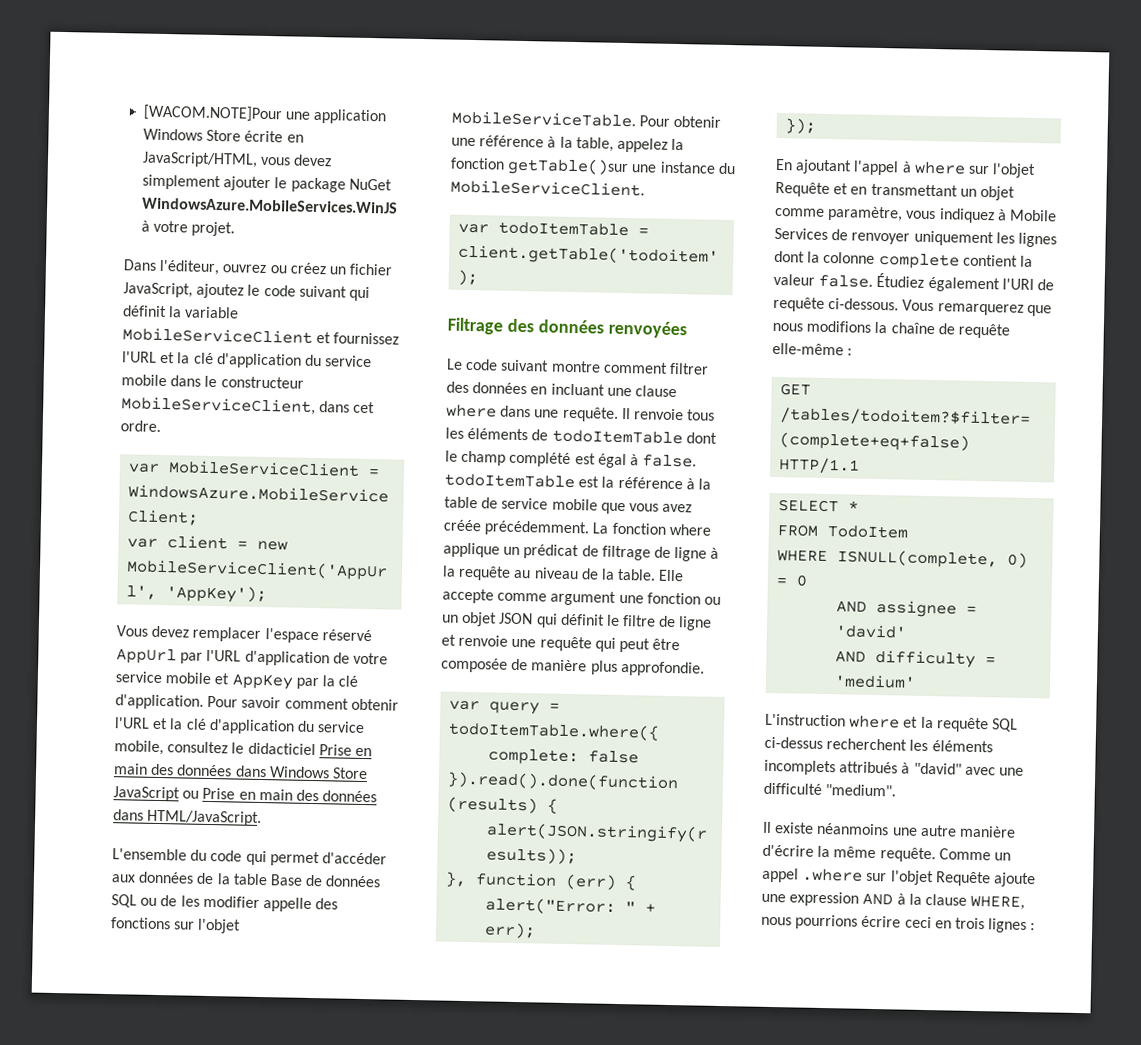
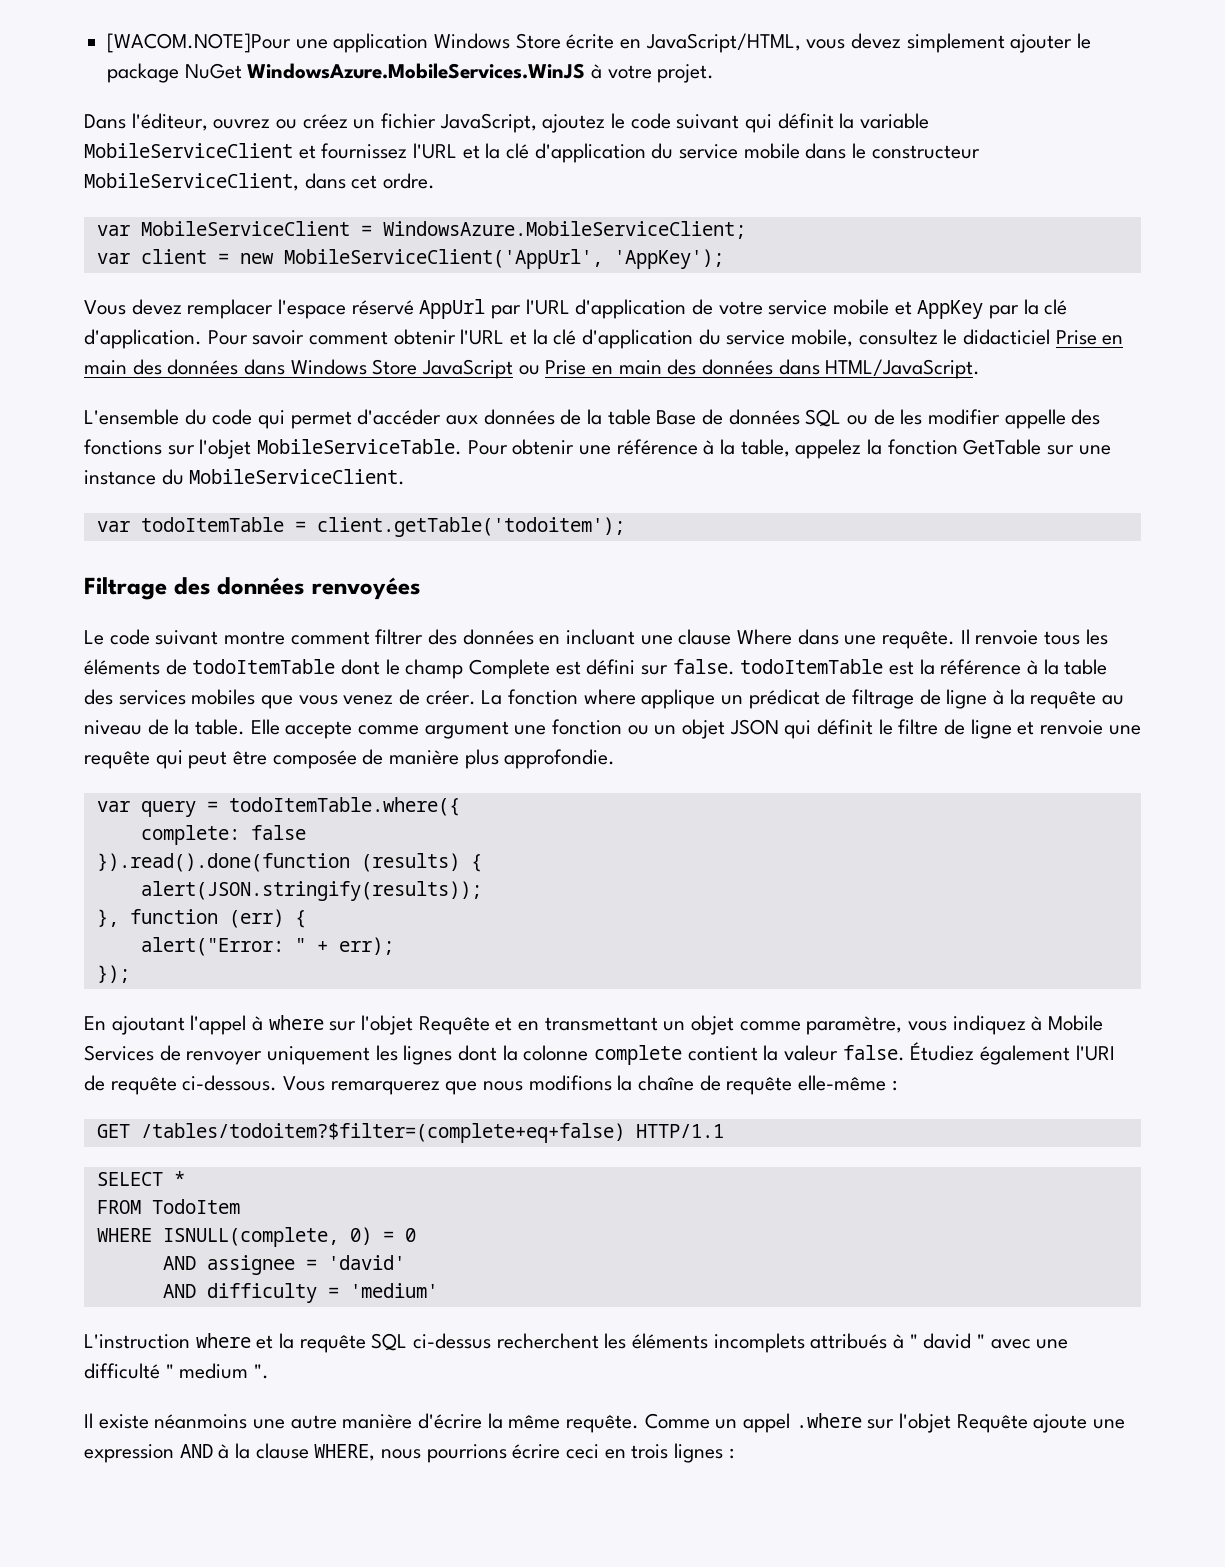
[507,157,630,177] getTable()sur -> [963,439,1075,455] GetTable sur
[446,404,497,418] where -> [737,629,793,645] Where
[509,451,639,469] complété est égal à -> [469,659,669,679] Complete est défini sur
[481,497,693,515] [443,519,591,537] de service mobile que vous avez créée précédemment. -> [84,689,476,709] des services mobiles que vous venez de créer.
[913,762,1024,776] [763,782,897,797] "david" avec une difficulté "medium". -> [909,1333,1069,1349] [84,1363,270,1379] " david " avec une difficulté " medium ".

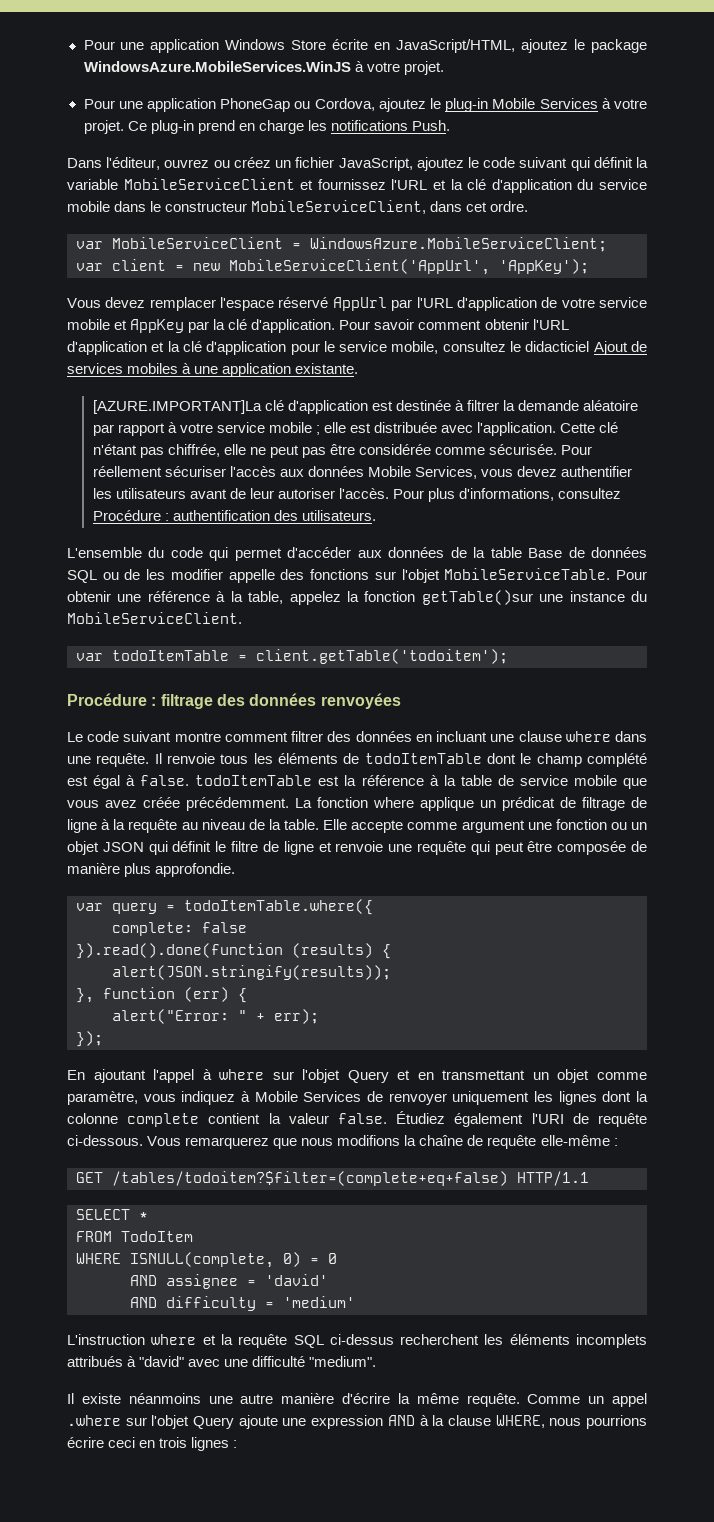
[107,33,292,53] [WACOM.NOTE]Pour -> [83,40,115,50] Pour
[806,33,1073,53] vous devez simplement ajouter -> [521,39,569,53] ajoutez
[184,63,242,79] NuGet -> (647, 46) none
(715, 73) none -> [83,98,647,112] [83,120,450,134] // Pour une application PhoneGap ou Cordova, ajoutez le plug-in Mobile Services à votre projet. Ce plug-in prend en charge les notifications Push.
[510,329,721,349] et la clé d'application du -> [67,341,335,355] d'application et la clé d'application pour le
[1055,330,1124,345] [84,359,981,379] Prise en main des données dans Windows Store JavaScript ou Prise en main des données dans HTML/JavaScript. -> [593,341,647,355] [67,363,359,377] [92,400,639,414] [92,422,619,436] [92,444,593,458] [92,466,633,479] [92,488,622,502] [92,510,376,521] Ajout de services mobiles à une application existante. // [AZURE.IMPORTANT]La clé d'application est destinée à filtrer la demande aléatoire par rapport à votre service mobile ; elle est distribuée avec l'application. Cette clé n'étant pas chiffrée, elle ne peut pas être considérée comme sécurisée. Pour réellement sécuriser l'accès aux données Mobile Services, vous devez authentifier les utilisateurs avant de leur autoriser l'accès. Pour plus d'informations, consultez Procédure : authentification des utilisateurs.
[963,439,1075,455] GetTable sur -> [421,590,533,605] getTable()sur
[84,577,167,600] Filtrage -> [67,693,213,709] Procédure : filtrage
[737,629,793,645] Where -> [565,731,611,742] where
[469,659,669,679] Complete est défini sur -> [586,753,647,767] [67,775,136,789] complété est égal à
[84,689,476,709] des services mobiles que vous venez de créer. -> [497,775,647,789] [67,797,289,811] de service mobile que vous avez créée précédemment.
[418,1016,490,1035] Requête -> [347,1070,389,1083] Query
[909,1333,1069,1349] [84,1363,270,1379] " david " avec une difficulté " medium ". -> [139,1356,377,1367] "david" avec une difficulté "medium".
[956,1414,1028,1433] Requête -> [193,1416,235,1429] Query

